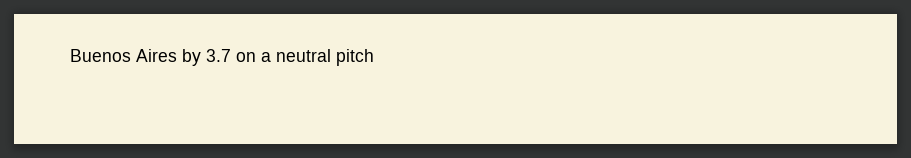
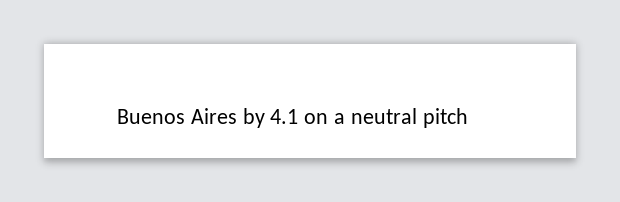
[206,49,231,62] 3.7 -> [270,109,299,124] 4.1

